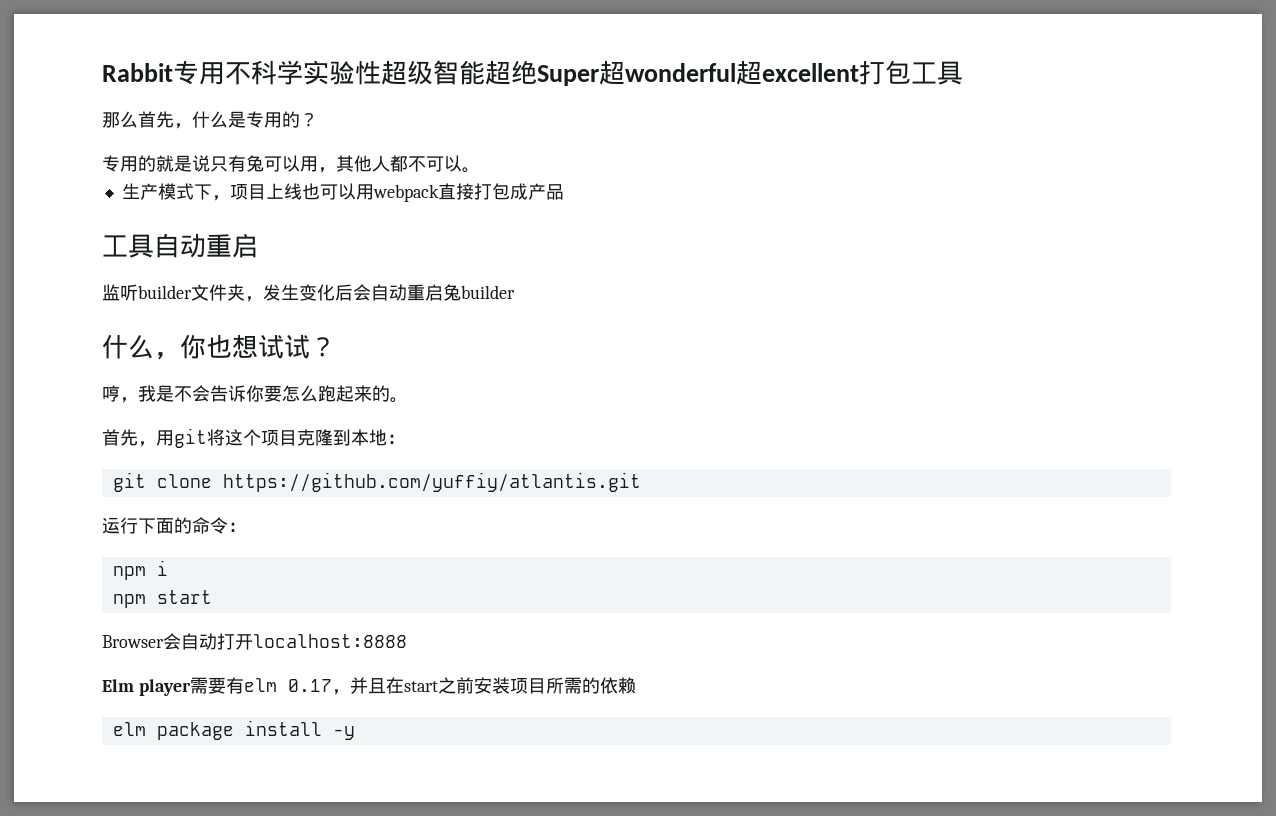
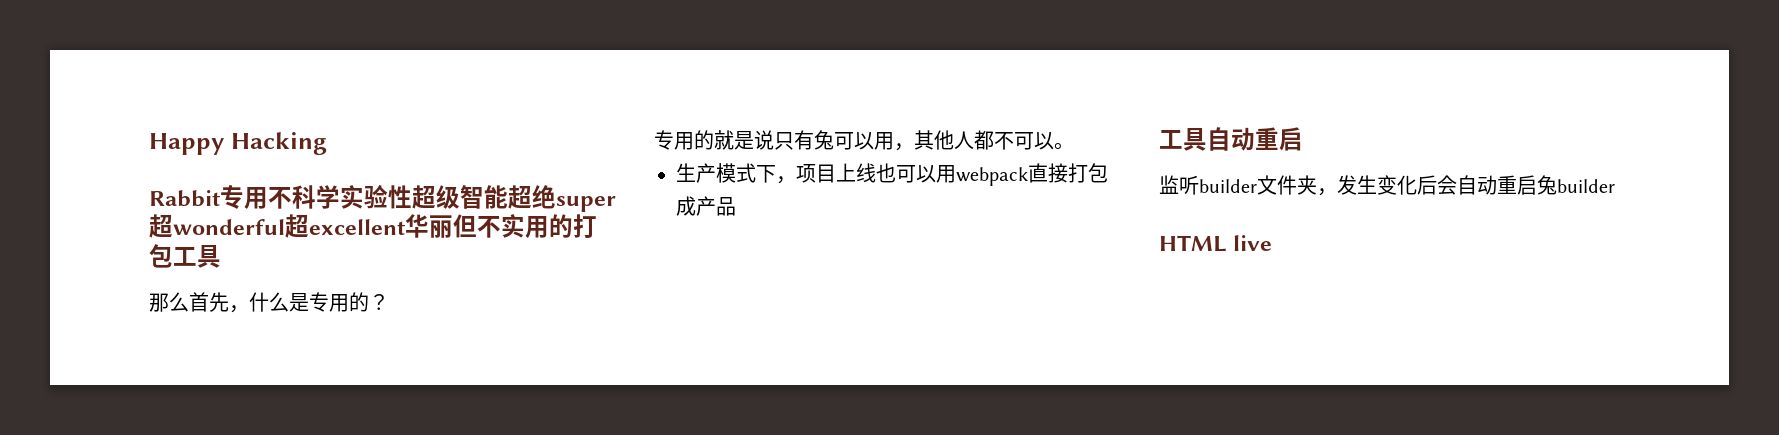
(102, 72) none -> [149,132,327,155] Happy Hacking //
[537,65,599,86] Super -> [556,196,616,212] super
(859, 72) none -> [405,214,573,238] 华丽但不实用的
[102,334,336,360] [102,385,408,403] [102,428,405,448] [112,472,641,492] [102,517,246,534] [112,560,168,580] [112,590,212,608] [102,633,407,650] [102,677,636,696] [112,720,355,740] 什么，你也想试试？ // 哼，我是不会告诉你要怎么跑起来的。 // 首先，用git将这个项目克隆到本地： // git clone https://github.com/yuffiy/atlantis.git // 运行下面的命令： // npm i // npm start // Browser会自动打开localhost:8888 // Elm player需要有elm 0.17，并且在start之前安装项目所需的依赖 // elm package install -y -> [1159,235,1273,252] HTML live

